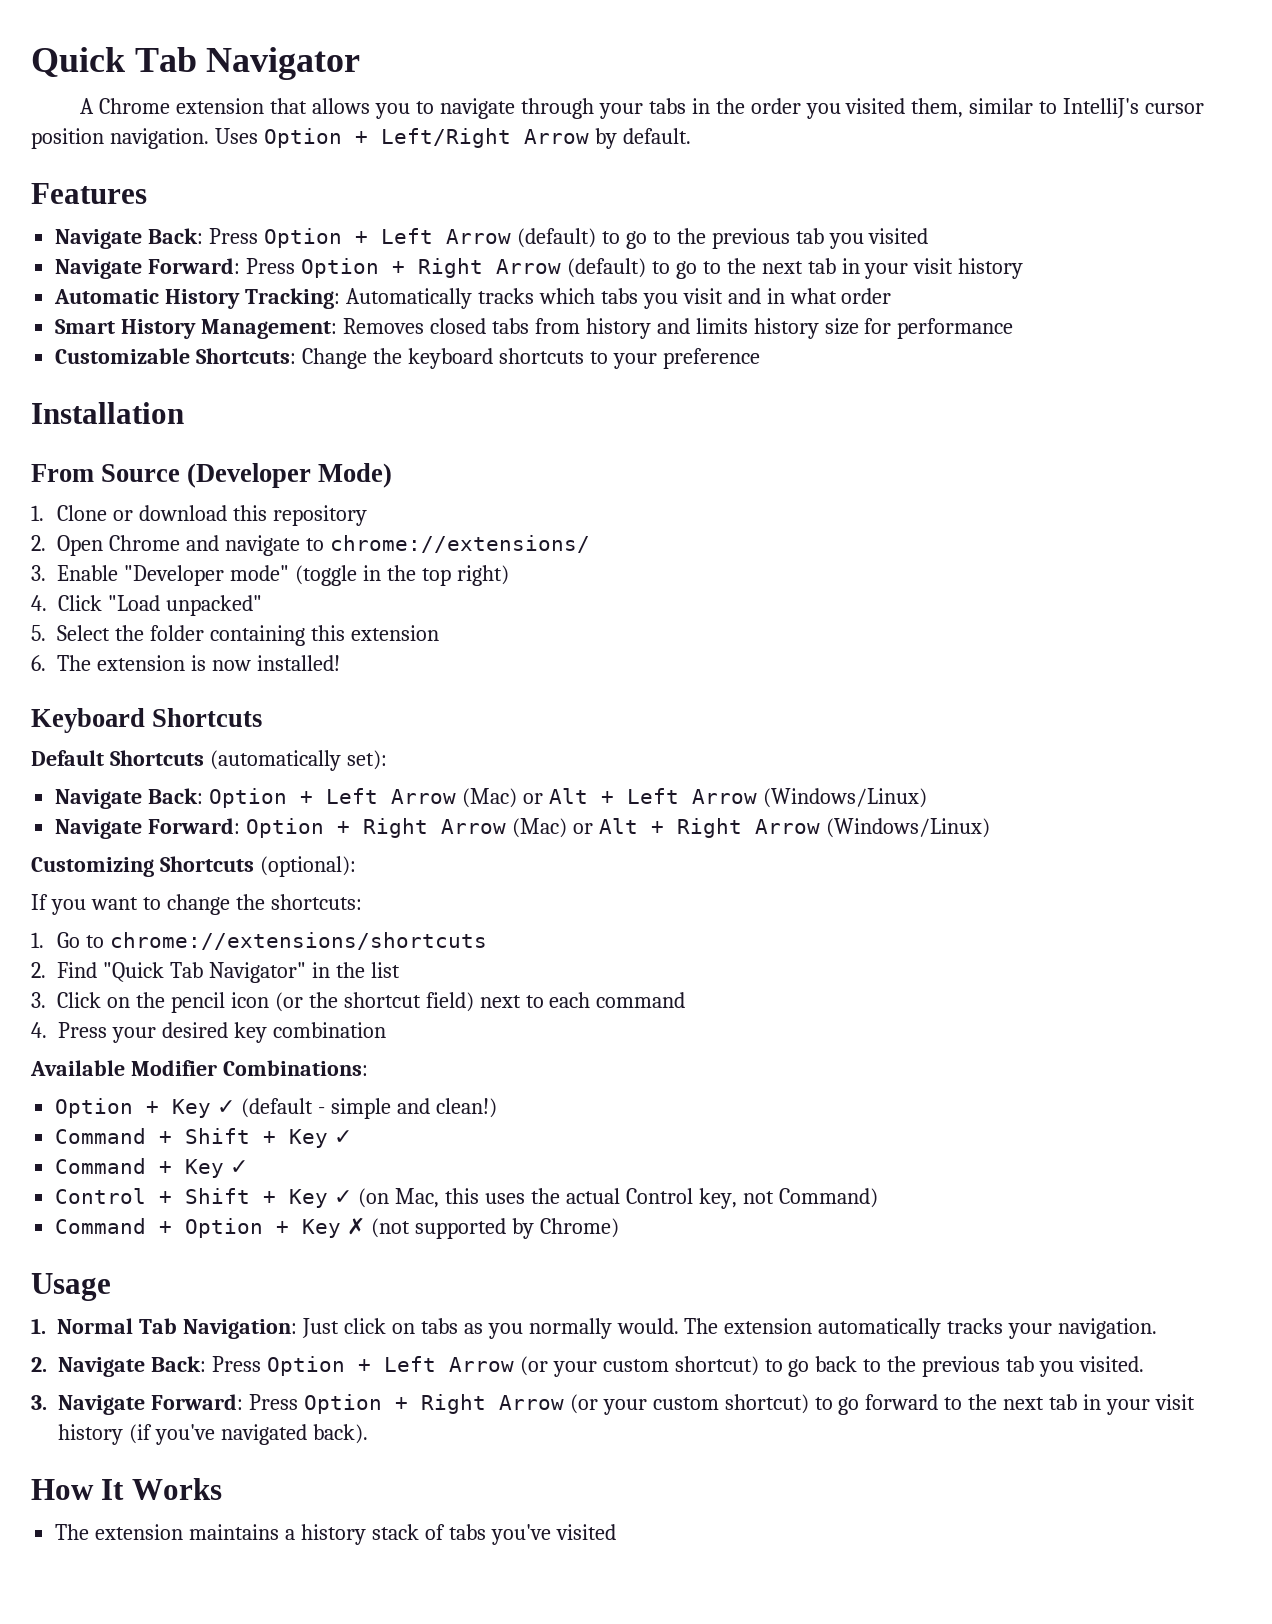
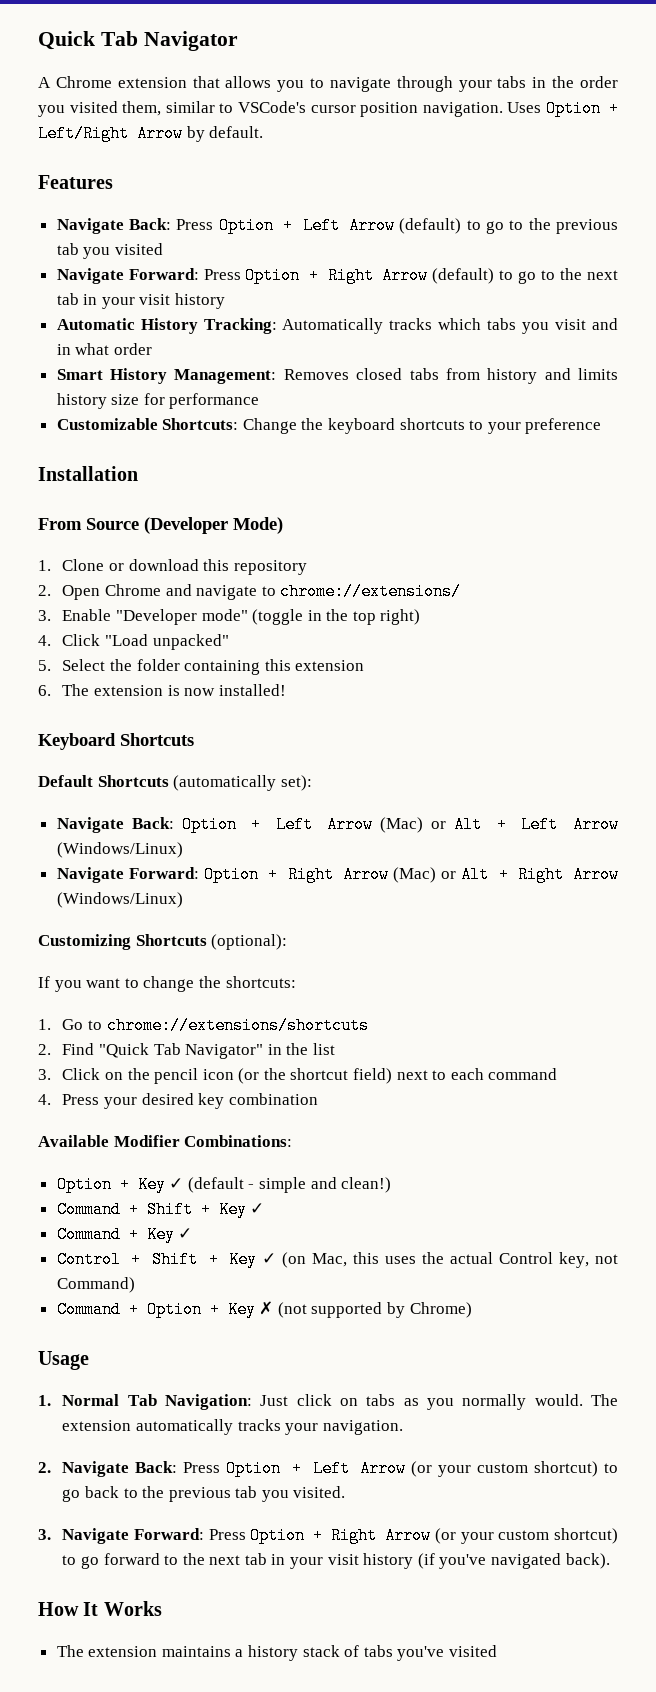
[1063,98,1140,118] IntelliJ's -> [237,101,306,113] VSCode's

